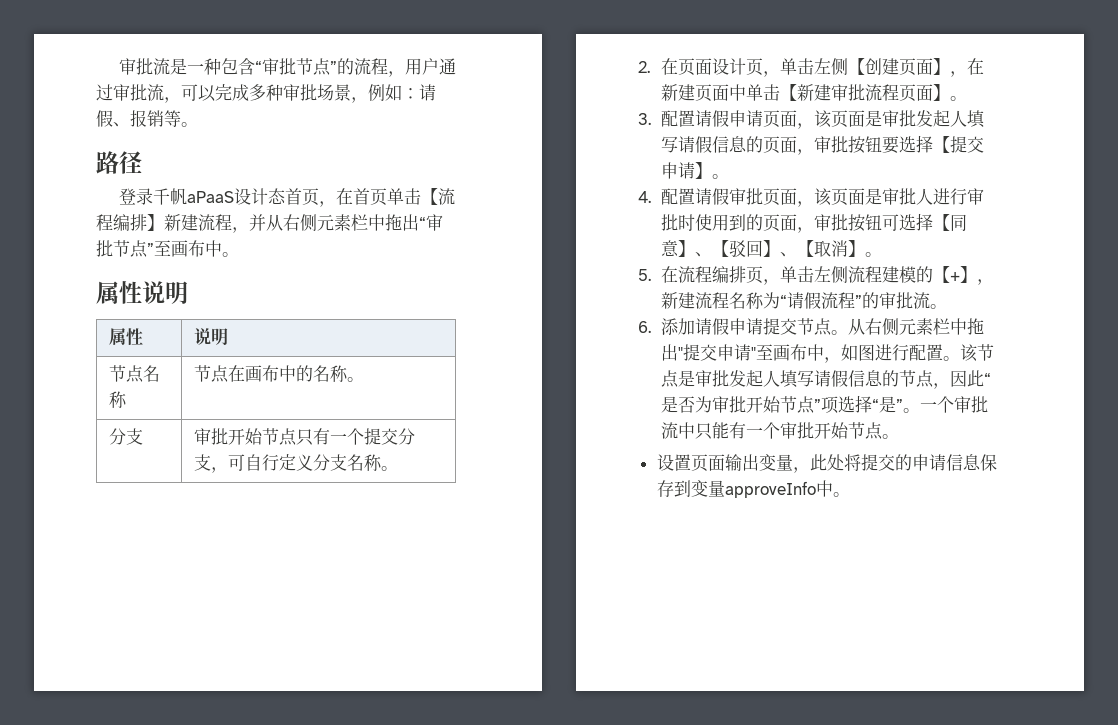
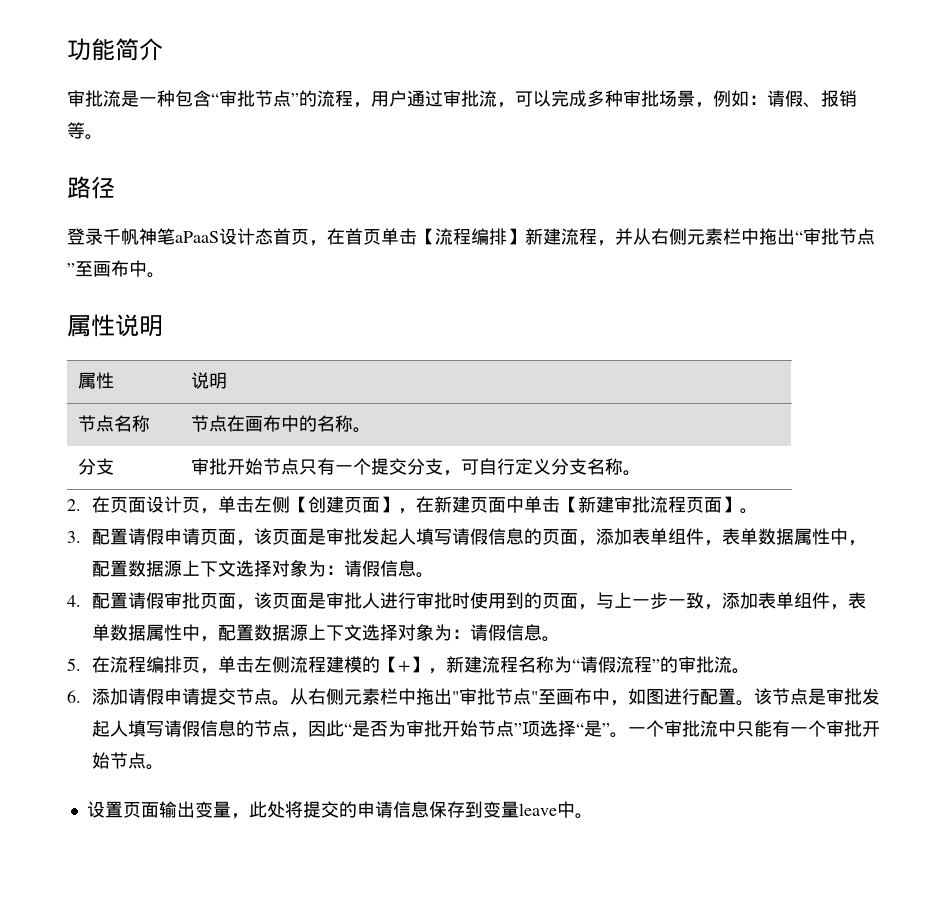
(118, 66) none -> [67,38,163,61] 功能简介 //
(187, 196) none -> [139,228,175,245] 神笔
[813,135,984,154] [660,162,712,179] 审批按钮要选择【提交申请】 -> [595,528,866,546] [91,560,416,577] 添加表单组件，表单数据属性中，配置数据源上下文选择对象为：请假信息
[813,213,967,232] [660,240,865,258] 审批按钮可选择【同意】、【驳回】、【取消】 -> [595,592,866,610] [91,624,542,642] 与上一步一致，添加表单组件，表单数据属性中，配置数据源上下文选择对象为：请假信息
[682,344,751,361] 提交申请 -> [458,688,531,705] 审批节点
[724,481,816,498] approveInfo -> [518,803,557,816] leave

